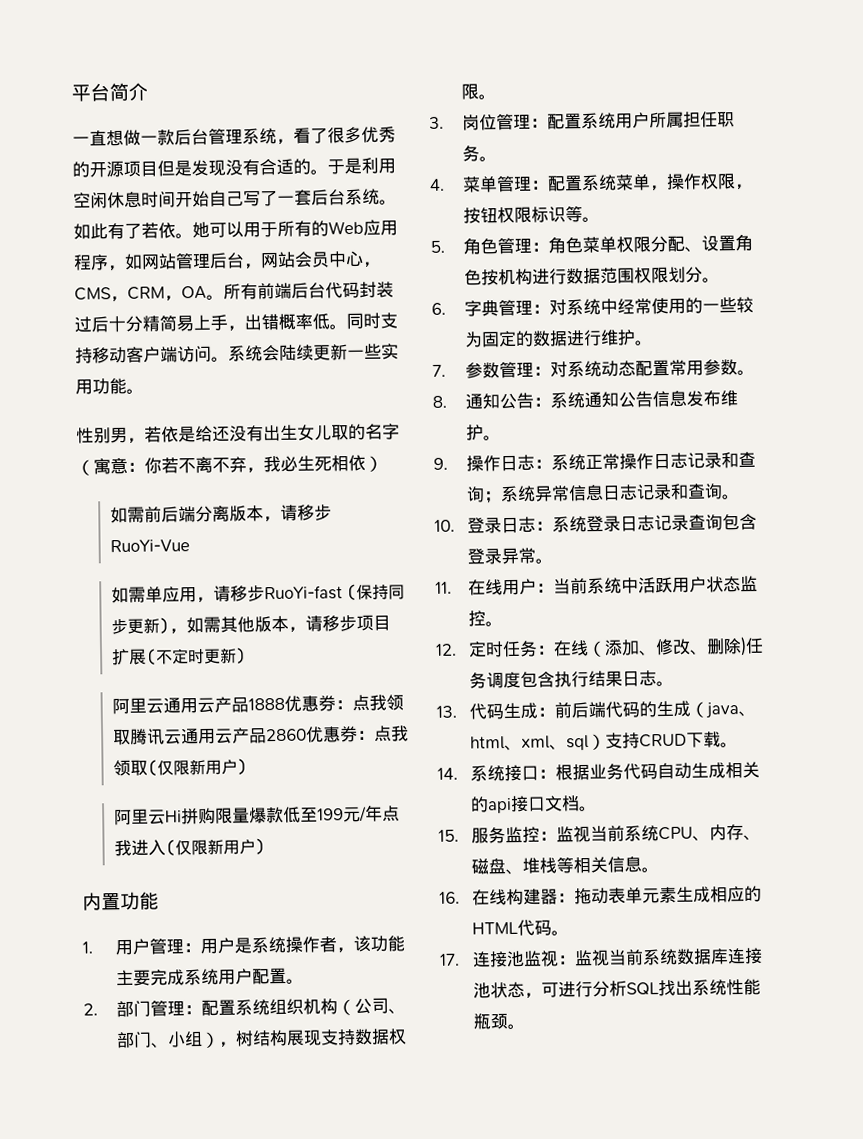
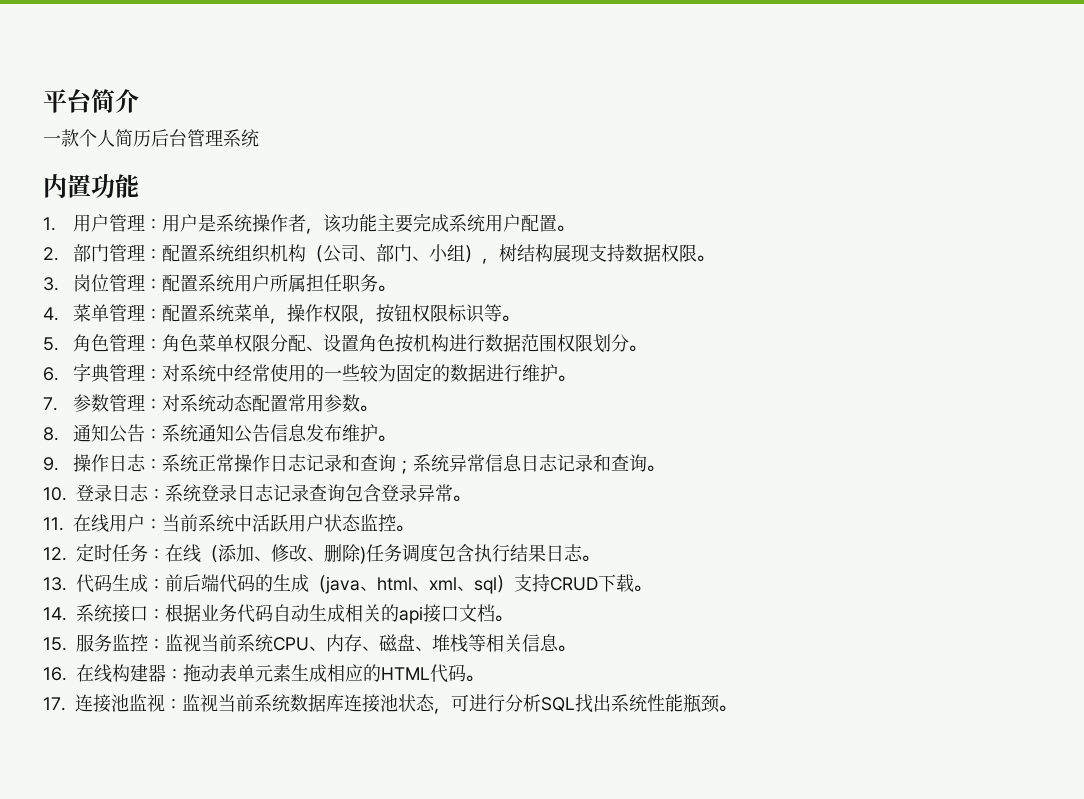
[89,129,175,147] 直想做一款 -> [61,129,151,147] 款个人简历
[276,126,396,145] [72,157,396,178] [73,188,397,209] [73,219,398,240] [73,250,381,272] [74,281,394,303] [74,312,398,333] [75,343,399,364] [75,377,144,395] [76,423,400,444] [76,454,383,476] [109,504,332,524] [109,539,190,553] [110,583,406,604] [110,614,391,635] [111,647,247,666] [111,694,404,715] [112,725,409,746] [112,758,248,777] [113,804,400,826] [113,838,266,857] ，看了很多优秀的开源项目但是发现没有合适的。于是利用空闲休息时间开始自己写了一套后台系统。如此有了若依。她可以用于所有的Web应用程序，如网站管理后台，网站会员中心，CMS，CRM，OA。所有前端后台代码封装过后十分精简易上手，出错概率低。同时支持移动客户端访问。系统会陆续更新一些实用功能。 // 性别男，若依是给还没有出生女儿取的名字（寓意：你若不离不弃，我必生死相依） // 如需前后端分离版本，请移步RuoYi-Vue // 如需单应用，请移步RuoYi-fast (保持同步更新)，如需其他版本，请移步项目扩展(不定时更新) // 阿里云通用云产品1888优惠券：点我领取腾讯云通用云产品2860优惠券：点我领取(仅限新用户) // 阿里云Hi拼购限量爆款低至199元/年点我进入(仅限新用户) -> (259, 138) none

